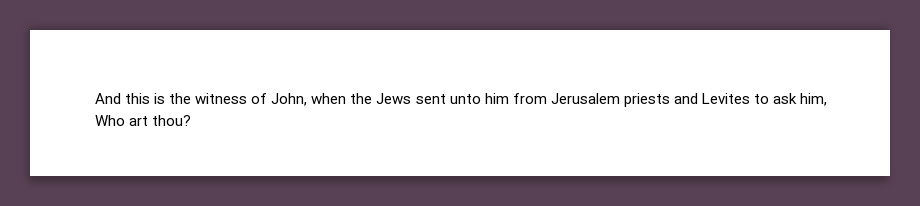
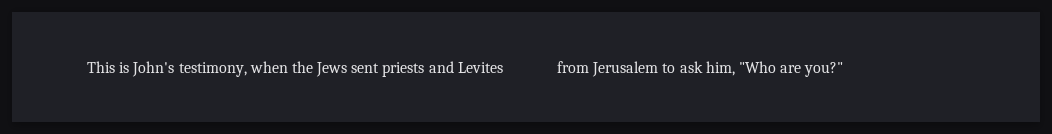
[95,93,620,106] And this is the witness of John, when the Jews sent unto him from Jerusalem -> [87,61,380,77] This is John's testimony, when the Jews sent
(750, 98) none -> [557,61,659,77] from Jerusalem
[95,115,192,126] Who art thou? -> [738,61,844,77] "Who are you?"

